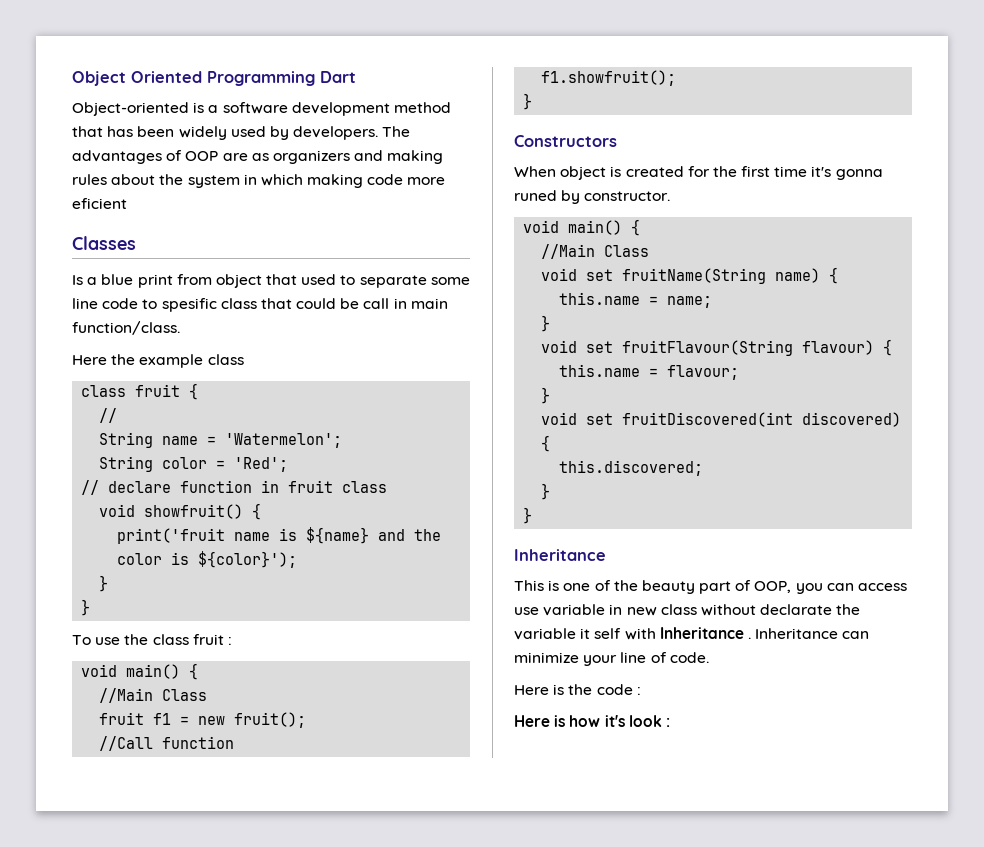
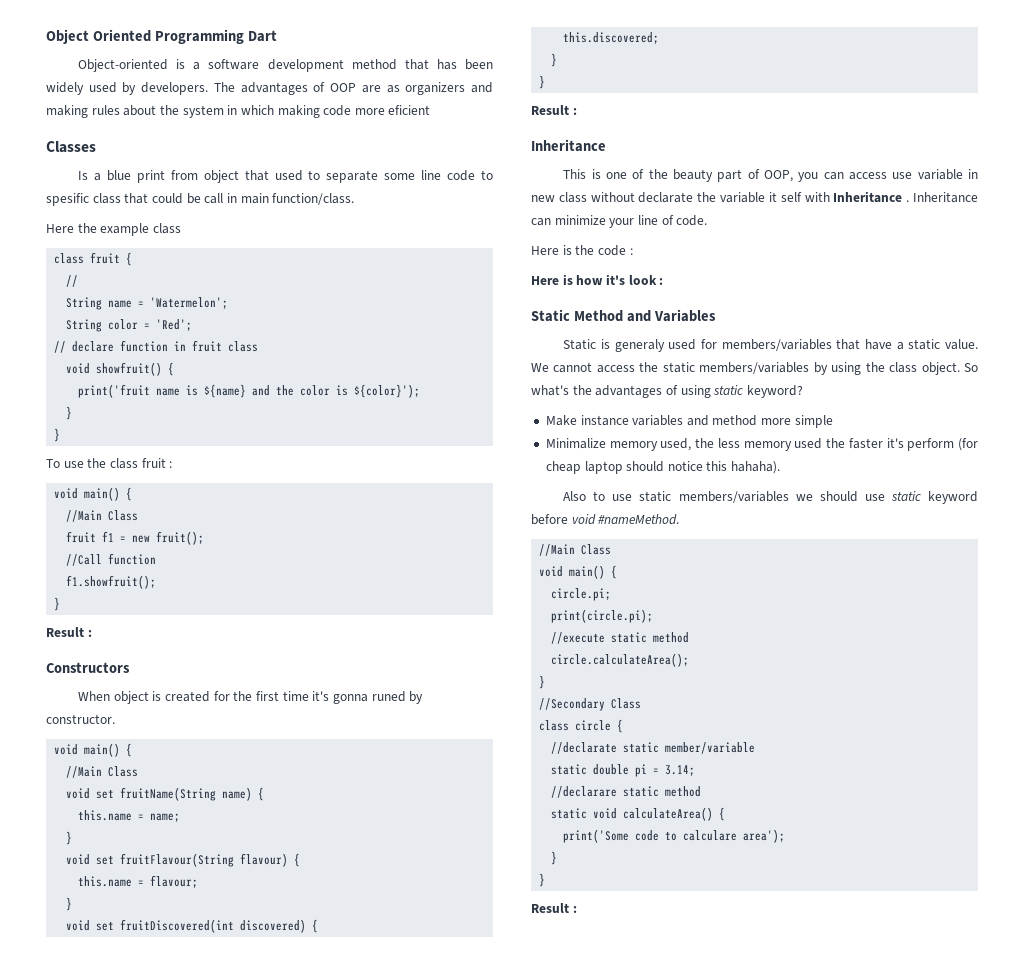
(533, 101) none -> [46,627,92,637] // Result :
(533, 515) none -> [531,105,577,115] // Result :
(670, 722) none -> [531,309,716,322] [563,339,978,352] [531,362,978,375] [531,385,803,398] [545,415,833,428] [545,438,978,451] [545,461,781,474] [563,491,979,504] [531,514,680,525] [539,544,612,556] [539,565,618,579] [551,588,612,601] [551,609,654,623] [551,632,690,644] [551,653,690,667] [539,675,546,689] [539,698,642,711] [539,719,624,733] [551,742,756,754] [551,764,696,777] [551,786,702,798] [551,807,726,821] [563,829,786,843] [551,851,558,865] [539,873,546,887] [531,903,577,913] // Static Method and Variables // Static is generaly used for members/variables that have a static value. We cannot access the static members/variables by using the class object. So what's the advantages of using static keyword? // Make instance variables and method more simple // Minimalize memory used, the less memory used the faster it's perform (for cheap laptop should notice this hahaha). // Also to use static members/variables we should use static keyword before void #nameMethod. // //Main Class // void main() { // circle.pi; // print(circle.pi); // //execute static method // circle.calculateArea(); // } // //Secondary Class // class circle { // //declarate static member/variable // static double pi = 3.14; // //declarare static method // static void calculateArea() { // print('Some code to calculare area'); // } // } // Result :

